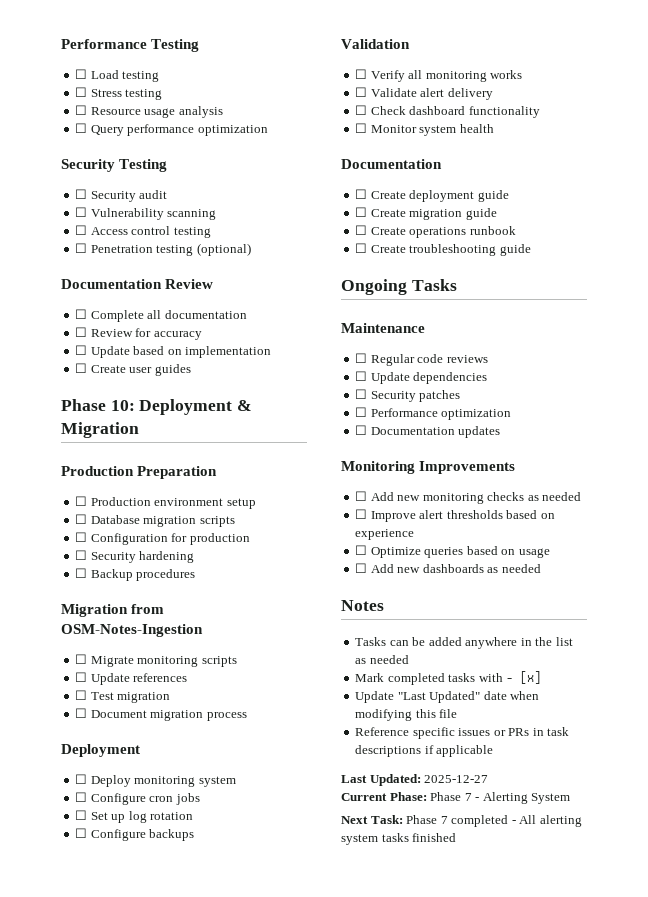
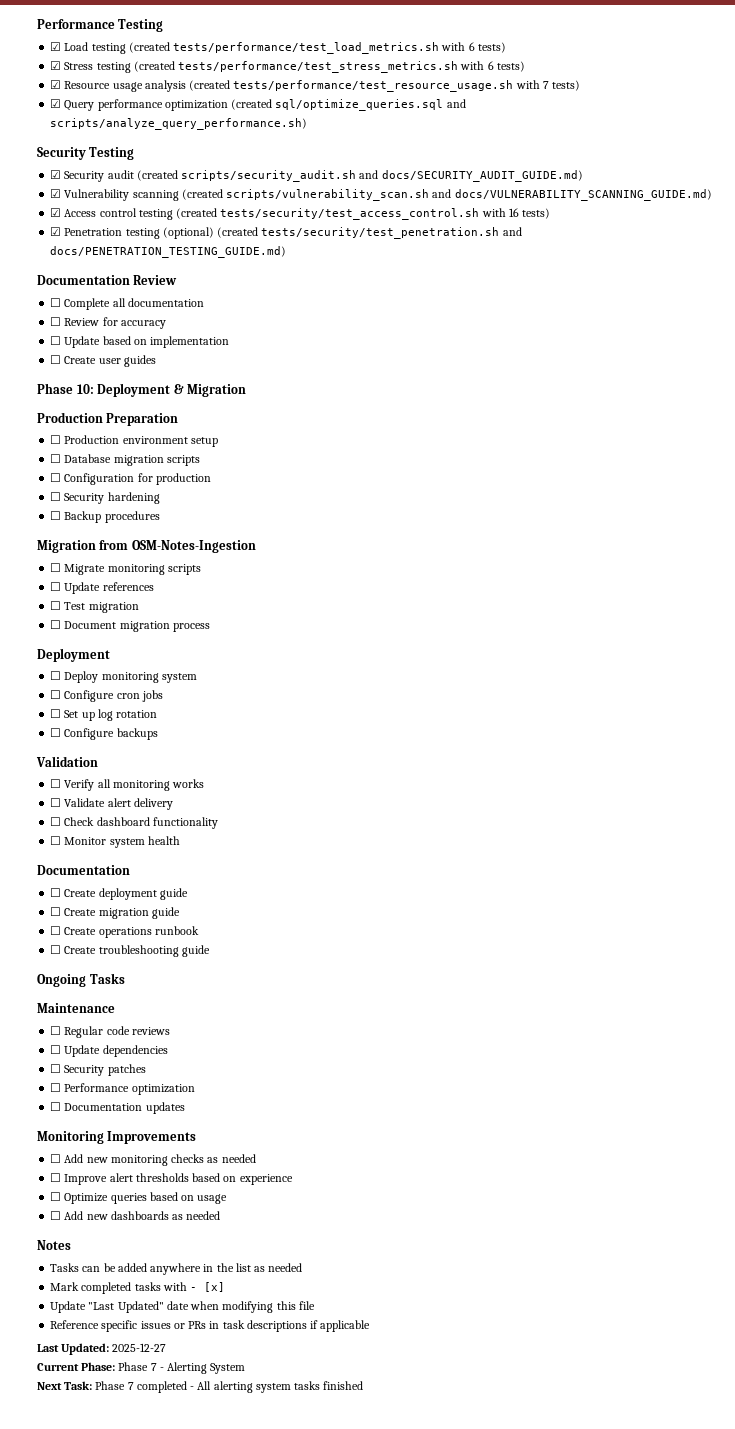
[75,69,88,79] ☐ -> [50,42,62,51] ☑
[75,87,163,100] [75,105,223,118] [75,123,88,133] // ☐ Stress testing // ☐ Resource usage analysis // ☐ -> [128,42,506,54] [50,61,525,73] [50,80,581,92] [50,99,62,108] (created tests/performance/test_load_metrics.sh with 6 tests) // ☑ Stress testing (created tests/performance/test_stress_metrics.sh with 6 tests) // ☑ Resource usage analysis (created tests/performance/test_resource_usage.sh with 7 tests) // ☑
(268, 130) none -> [231,99,466,111] [50,118,308,130] (created sql/optimize_queries.sql and scripts/analyze_query_performance.sh)
[75,189,88,199] ☐ -> [50,170,62,179] ☑
[75,207,217,220] [75,225,211,238] [75,243,88,253] // ☐ Vulnerability scanning // ☐ Access control testing // ☐ -> [136,170,583,182] [50,189,712,201] [50,208,551,220] [50,227,62,236] (created scripts/security_audit.sh and docs/SECURITY_AUDIT_GUIDE.md) // ☑ Vulnerability scanning (created scripts/vulnerability_scan.sh and docs/VULNERABILITY_SCANNING_GUIDE.md) // ☑ Access control testing (created tests/security/test_access_control.sh with 16 tests) // ☑
(251, 249) none -> [217,227,522,239] [50,246,287,258] (created tests/security/test_penetration.sh and docs/PENETRATION_TESTING_GUIDE.md)

